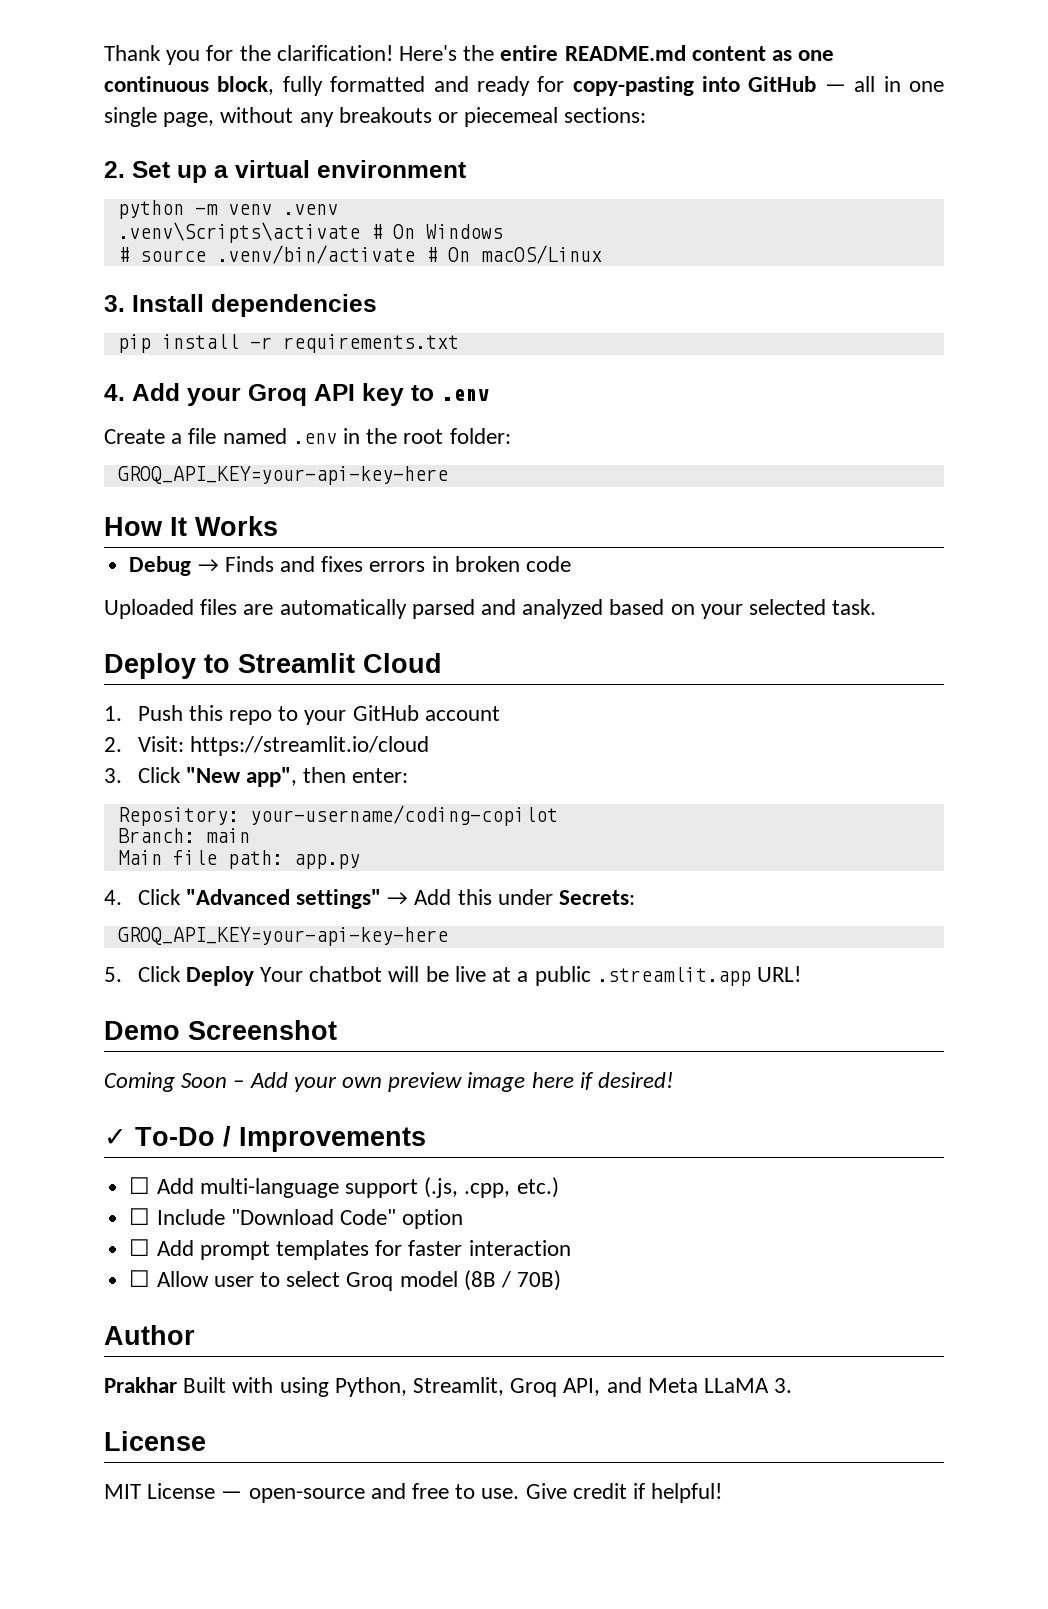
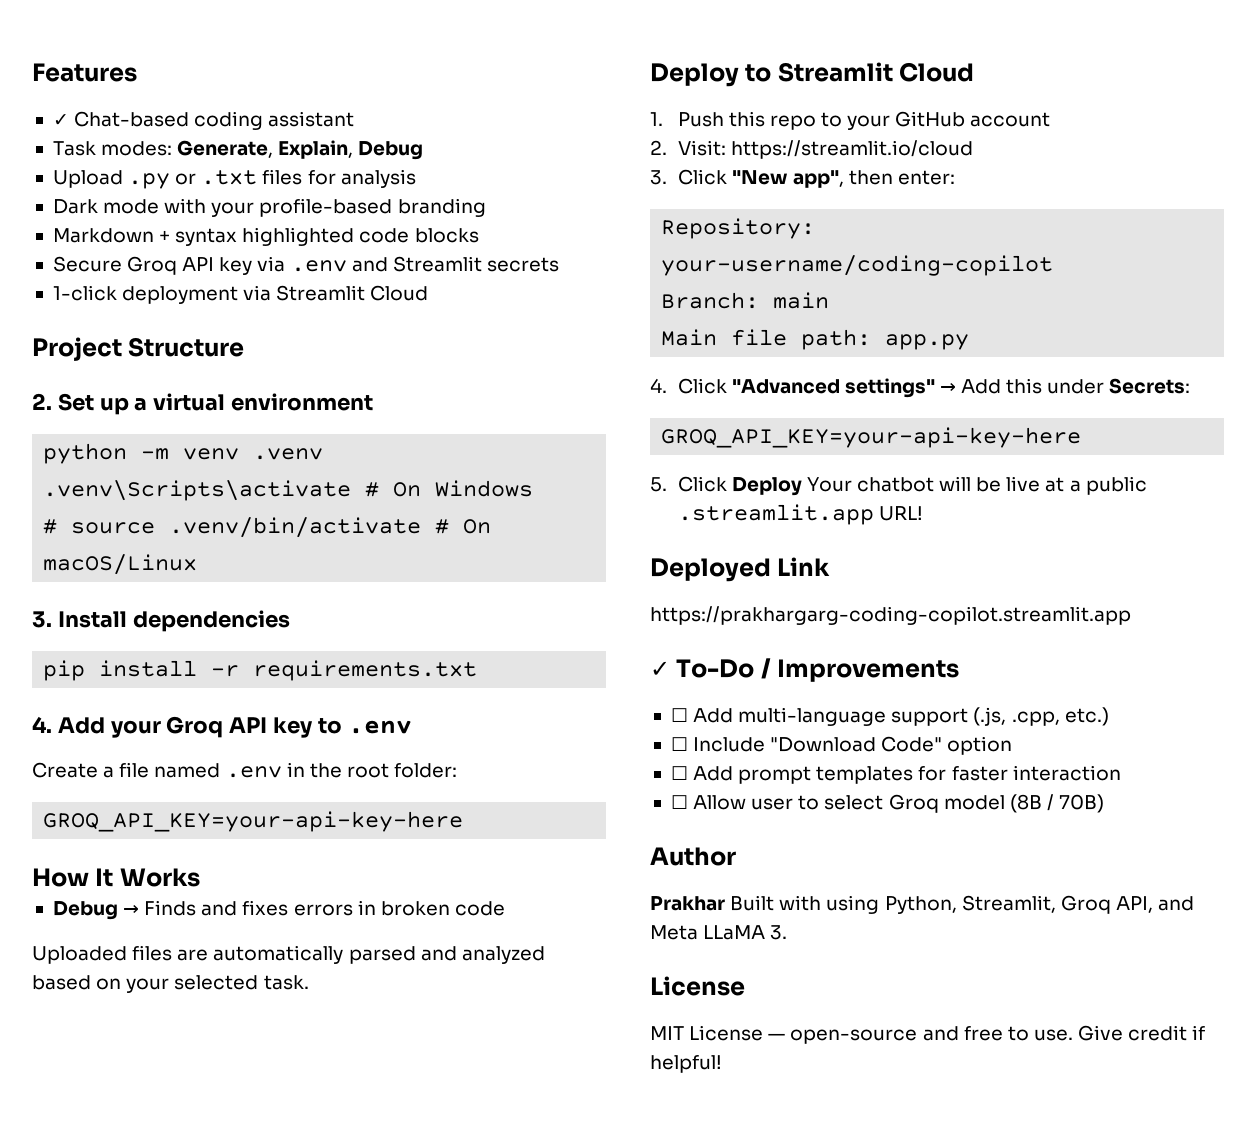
[104,45,835,65] [104,76,944,96] [104,107,647,127] Thank you for the clarification! Here's the entire README.md content as one continuous block, fully formatted and ready for copy-pasting into GitHub — all in one single page, without any breakouts or piecemeal sections: -> [32,63,137,82] [52,111,355,130] [52,140,424,160] [52,169,416,189] [52,198,486,217] [52,227,479,246] [52,256,559,275] [52,285,429,304] [32,337,245,361] Features // ✓ Chat-based coding assistant // Task modes: Generate, Explain, Debug // Upload .py or .txt files for analysis // Dark mode with your profile-based branding // Markdown + syntax highlighted code blocks // Secure Groq API key via .env and Streamlit secrets // 1-click deployment via Streamlit Cloud // Project Structure
[104,1020,337,1040] [104,1072,674,1092] Demo Screenshot // Coming Soon – Add your own preview image here if desired! -> [650,557,831,582] [650,606,1131,625] Deployed Link // https://prakhargarg-coding-copilot.streamlit.app

